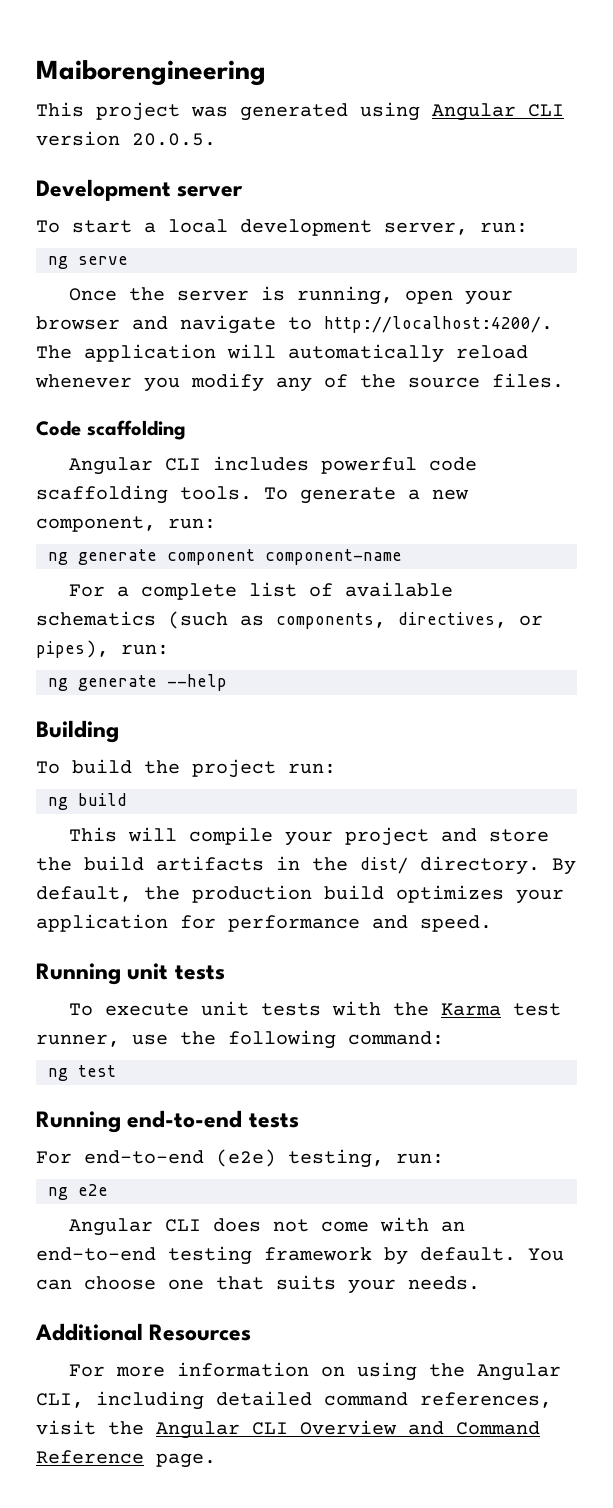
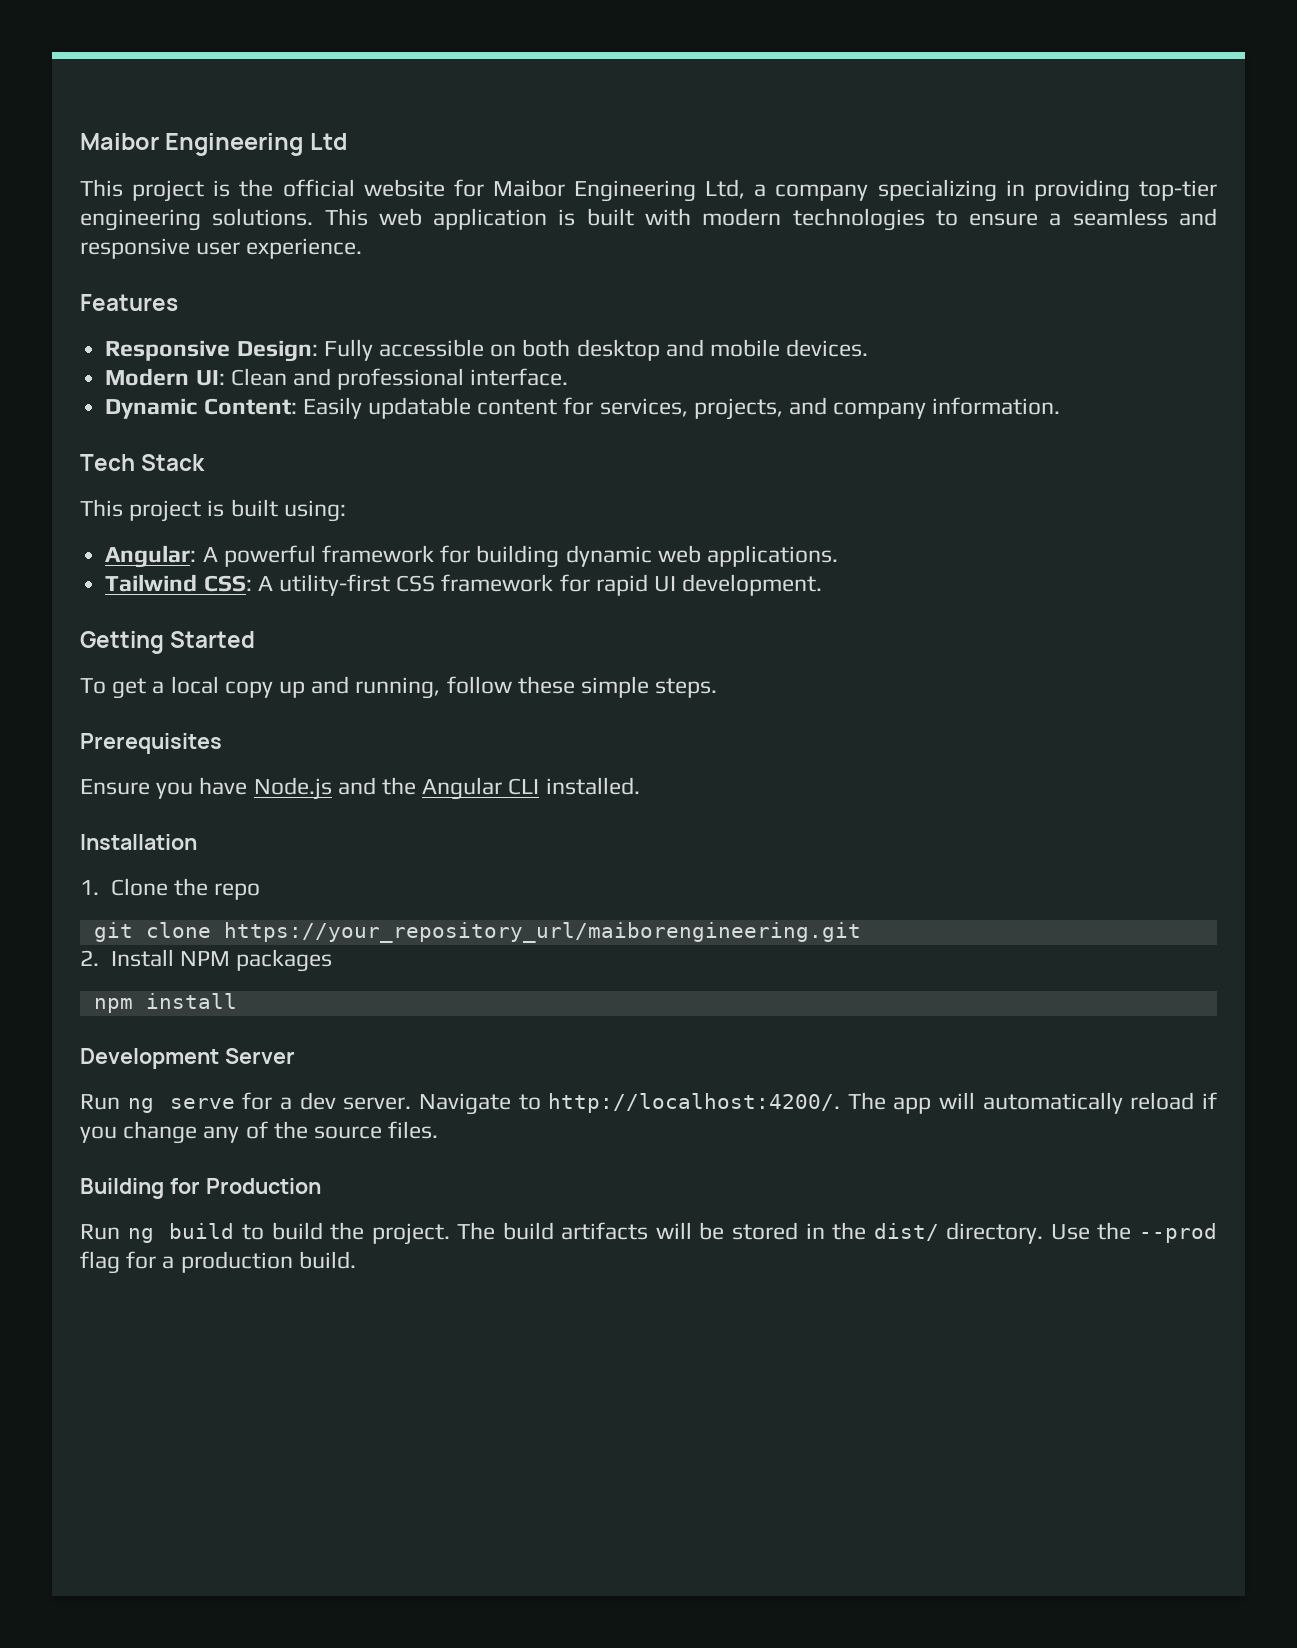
[36,60,266,86] [36,102,564,121] [36,131,216,146] [36,179,244,201] [36,219,528,236] [48,256,128,269] [69,286,514,305] [36,315,276,334] Maiborengineering // This project was generated using Angular CLI version 20.0.5. // Development server // To start a local development server, run: // ng serve // Once the server is running, open your browser and navigate -> [80,133,348,156] [80,179,1217,202] [80,208,1218,231] [80,238,363,259] [80,294,178,311] [105,339,869,362] [105,368,569,390] [105,397,1061,420] [80,454,206,471] [80,499,346,522] [105,545,838,568] [105,574,823,596] [80,631,256,654] [80,676,718,699] [80,733,222,754] [80,777,640,800] [80,834,197,850] [80,878,260,900] [93,922,861,943] [80,949,332,972] [93,993,237,1013] [80,1048,295,1069] [80,1092,511,1115] Maibor Engineering Ltd // This project is the official website for Maibor Engineering Ltd, a company specializing in providing top-tier engineering solutions. This web application is built with modern technologies to ensure a seamless and responsive user experience. // Features // Responsive Design: Fully accessible on both desktop and mobile devices. // Modern UI: Clean and professional interface. // Dynamic Content: Easily updatable content for services, projects, and company information. // Tech Stack // This project is built using: // Angular: A powerful framework for building dynamic web applications. // Tailwind CSS: A utility-first CSS framework for rapid UI development. // Getting Started // To get a local copy up and running, follow these simple steps. // Prerequisites // Ensure you have Node.js and the Angular CLI installed. // Installation // 1. Clone the repo // git clone https://your_repository_url/maiborengineering.git // 2. Install NPM packages // npm install // Development Server // Run ng serve for a dev server. Navigate
[84,344,216,362] application -> [893,1097,932,1114] app
[35,373,264,392] whenever you modify -> [1201,1092,1217,1109] [80,1121,198,1144] if you change
[36,420,186,440] [69,456,478,475] [36,485,469,504] [36,516,216,532] [48,549,402,565] [69,582,454,600] [36,611,543,629] [36,640,169,658] [48,674,227,691] [36,720,119,743] [36,759,336,778] [48,793,127,810] [69,827,550,846] [36,856,576,875] [36,885,564,904] [36,914,492,932] [36,963,225,985] [69,1001,562,1016] [36,1030,444,1049] [48,1065,116,1081] [36,1110,299,1133] [36,1149,444,1168] [48,1184,108,1200] [69,1217,466,1236] [36,1246,564,1265] [36,1275,480,1294] [35,1323,252,1341] [69,1362,562,1381] [36,1391,552,1410] [36,1420,540,1439] [36,1450,216,1468] Code scaffolding // Angular CLI includes powerful code scaffolding tools. To generate a new component, run: // ng generate component component-name // For a complete list of available schematics (such as components, directives, or pipes), run: // ng generate --help // Building // To build the project run: // ng build // This will compile your project and store the build artifacts in the dist/ directory. By default, the production build optimizes your application for performance and speed. // Running unit tests // To execute unit tests with the Karma test runner, use the following command: // ng test // Running end-to-end tests // For end-to-end (e2e) testing, run: // ng e2e // Angular CLI does not come with an end-to-end testing framework by default. You can choose one that suits your needs. // Additional Resources // For more information on using the Angular CLI, including detailed command references, visit the Angular CLI Overview and Command Reference page. -> [80,1178,321,1199] [80,1222,1217,1245] [80,1251,356,1274] Building for Production // Run ng build to build the project. The build artifacts will be stored in the dist/ directory. Use the --prod flag for a production build.

